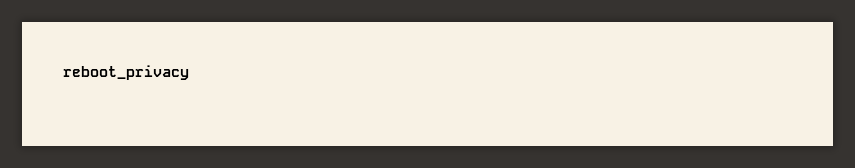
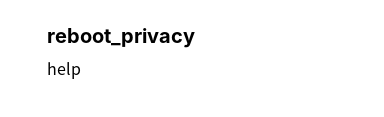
(189, 72) none -> [47,62,81,79] // help

